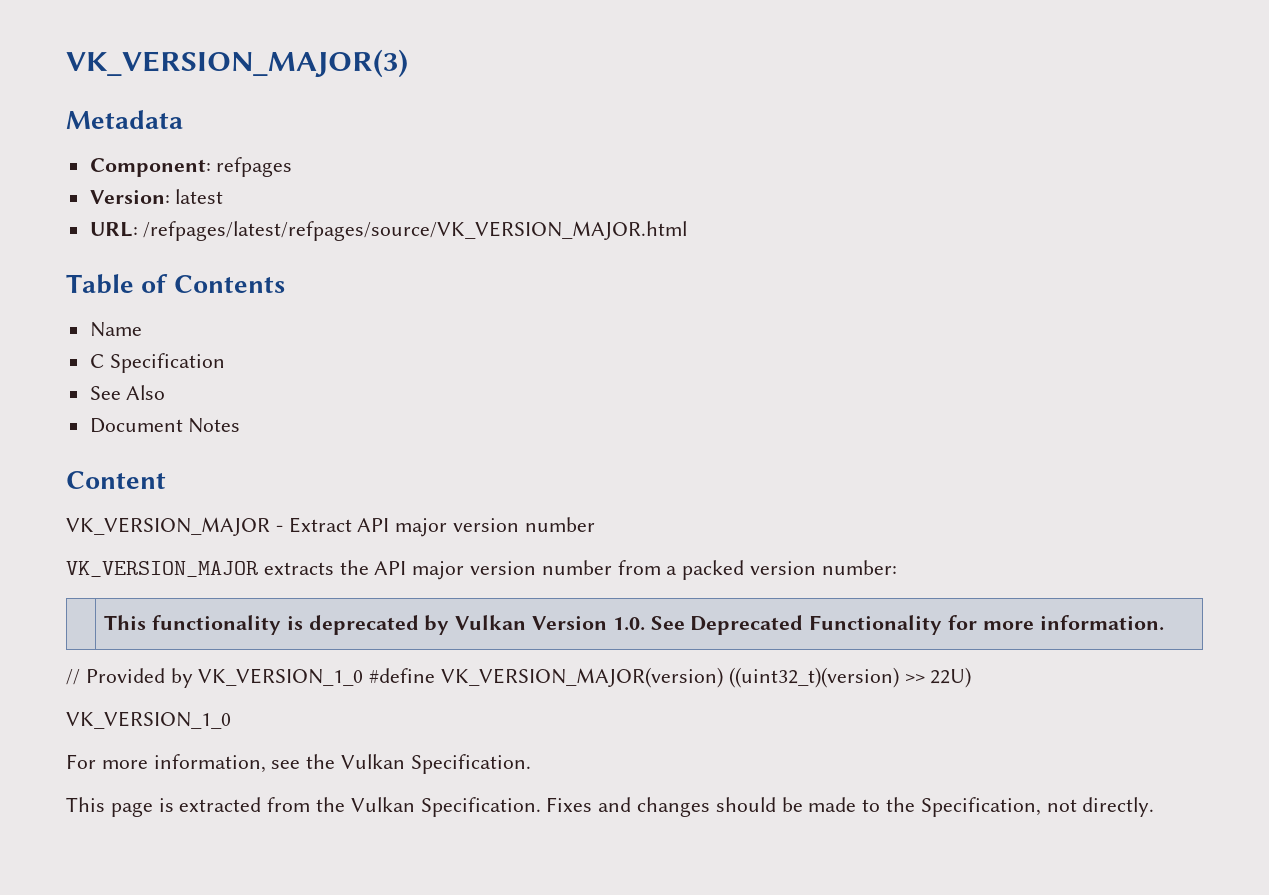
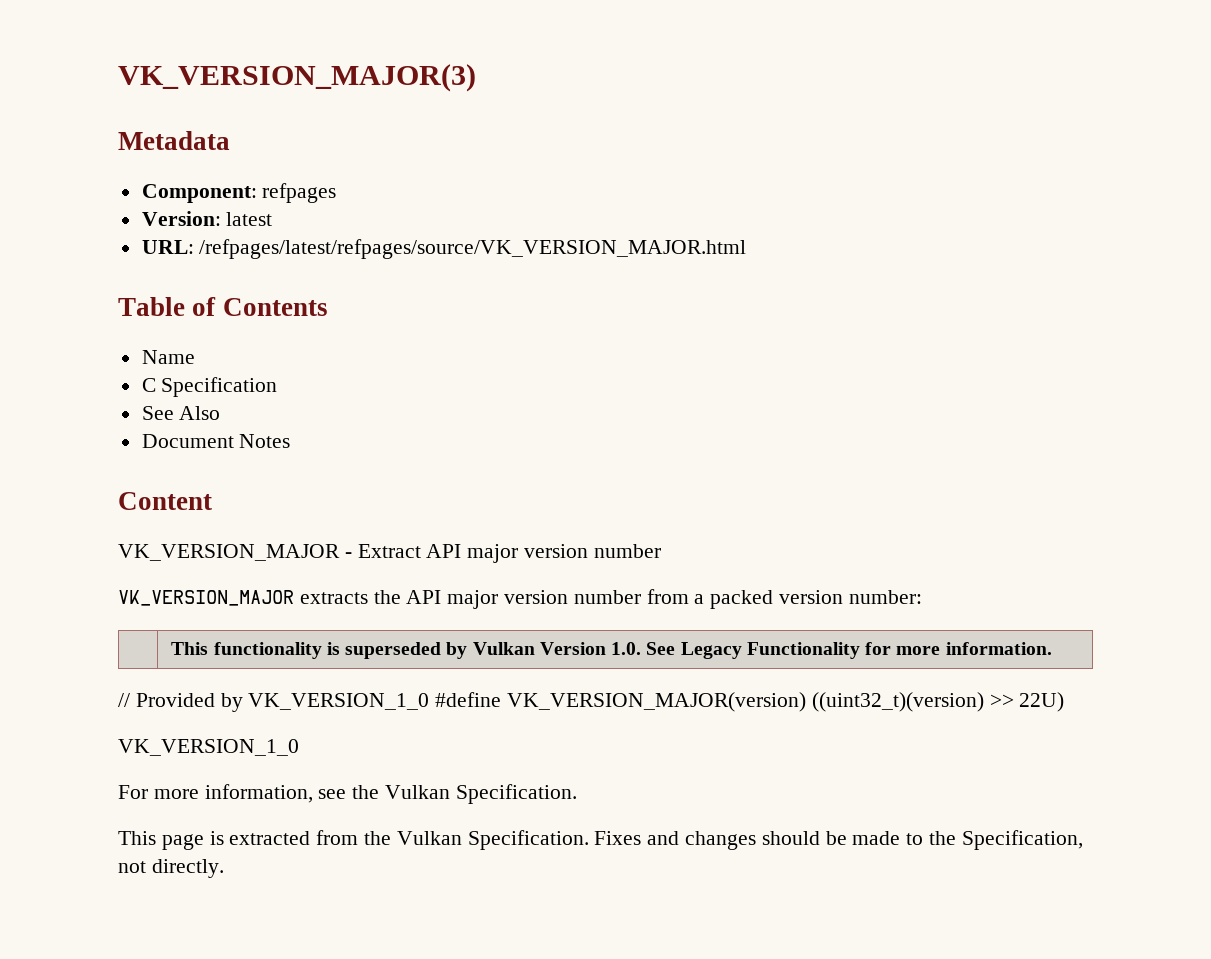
[308,615,419,635] deprecated -> [345,642,442,659] superseded
[690,615,804,635] Deprecated -> [680,642,742,659] Legacy

